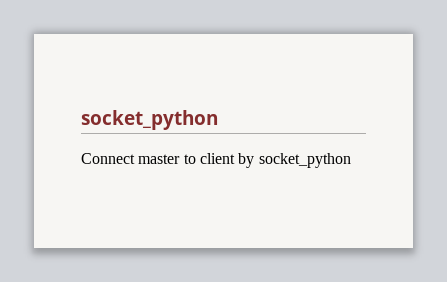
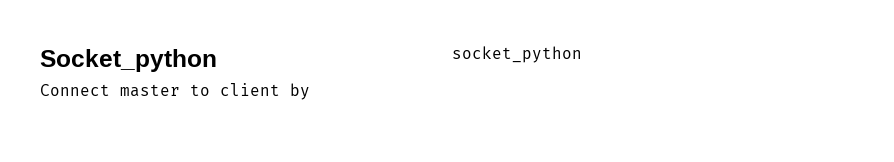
[81,110,218,130] socket_python -> [40,49,217,72] Socket_python

